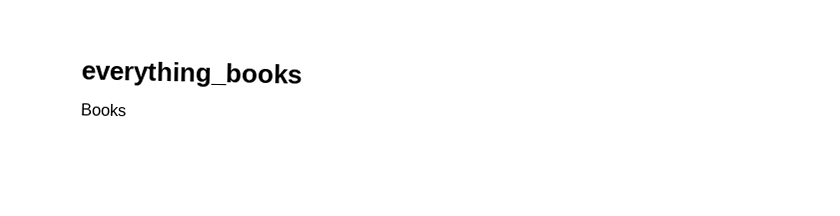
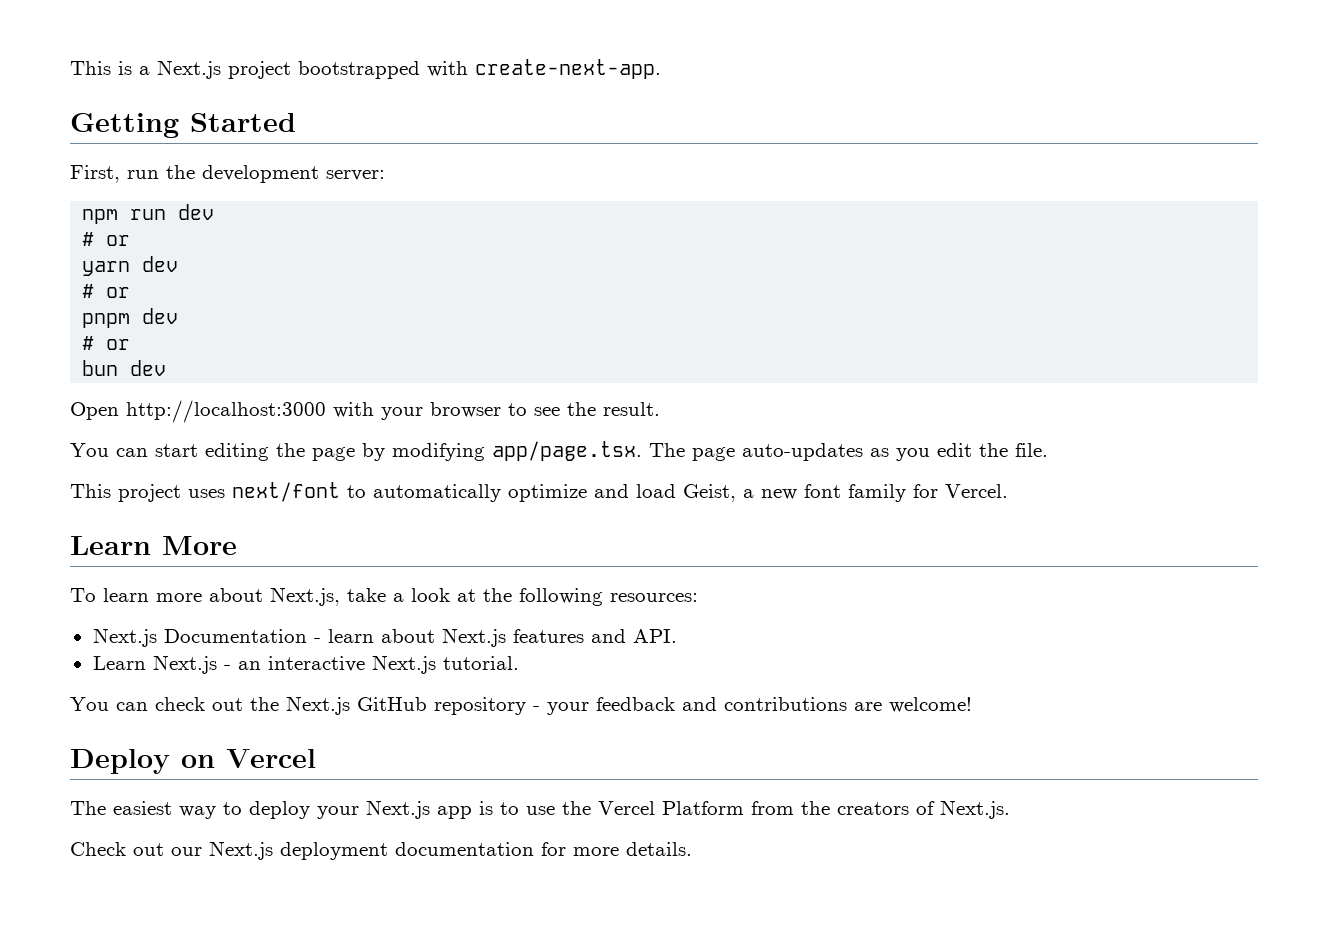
[81,60,302,89] [80,103,127,117] everything_books // Books -> [70,59,661,79] [70,113,296,138] [70,165,385,183] [82,204,215,224] [82,232,131,246] [82,256,179,276] [82,284,131,298] [82,308,179,328] [82,336,131,350] [82,360,167,376] [70,400,660,423] [70,441,1048,461] [70,482,1008,502] [70,536,237,555] [70,587,698,606] [92,628,677,647] [92,655,519,674] [70,696,972,715] [70,749,316,774] [70,800,1010,819] [70,841,692,860] This is a Next.js project bootstrapped with create-next-app. // Getting Started // First, run the development server: // npm run dev // # or // yarn dev // # or // pnpm dev // # or // bun dev // Open http://localhost:3000 with your browser to see the result. // You can start editing the page by modifying app/page.tsx. The page auto-updates as you edit the file. // This project uses next/font to automatically optimize and load Geist, a new font family for Vercel. // Learn More // To learn more about Next.js, take a look at the following resources: // Next.js Documentation - learn about Next.js features and API. // Learn Next.js - an interactive Next.js tutorial. // You can check out the Next.js GitHub repository - your feedback and contributions are welcome! // Deploy on Vercel // The easiest way to deploy your Next.js app is to use the Vercel Platform from the creators of Next.js. // Check out our Next.js deployment documentation for more details.

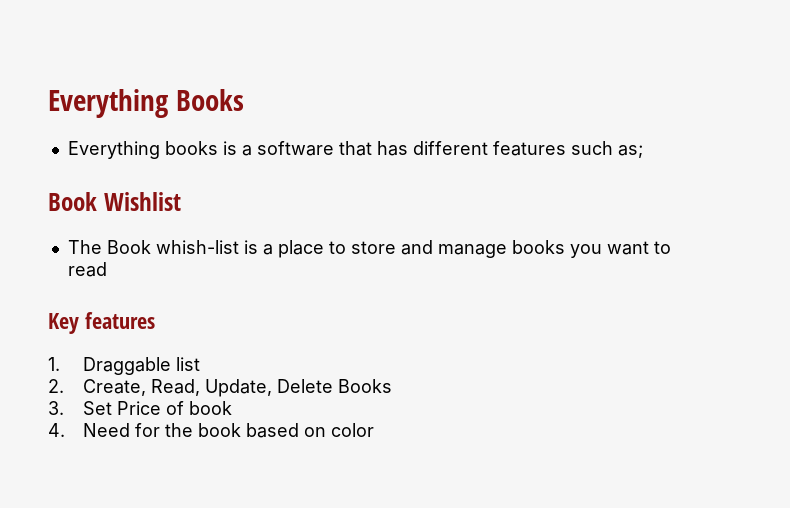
[70,59,661,79] [70,113,296,138] [70,165,385,183] [82,204,215,224] [82,232,131,246] [82,256,179,276] [82,284,131,298] [82,308,179,328] [82,336,131,350] [82,360,167,376] [70,400,660,423] [70,441,1048,461] [70,482,1008,502] [70,536,237,555] [70,587,698,606] [92,628,677,647] [92,655,519,674] [70,696,972,715] [70,749,316,774] [70,800,1010,819] [70,841,692,860] This is a Next.js project bootstrapped with create-next-app. // Getting Started // First, run the development server: // npm run dev // # or // yarn dev // # or // pnpm dev // # or // bun dev // Open http://localhost:3000 with your browser to see the result. // You can start editing the page by modifying app/page.tsx. The page auto-updates as you edit the file. // This project uses next/font to automatically optimize and load Geist, a new font family for Vercel. // Learn More // To learn more about Next.js, take a look at the following resources: // Next.js Documentation - learn about Next.js features and API. // Learn Next.js - an interactive Next.js tutorial. // You can check out the Next.js GitHub repository - your feedback and contributions are welcome! // Deploy on Vercel // The easiest way to deploy your Next.js app is to use the Vercel Platform from the creators of Next.js. // Check out our Next.js deployment documentation for more details. -> [48,89,244,118] [67,141,643,159] [48,192,181,211] [67,240,671,258] [67,262,107,277] [48,312,155,334] [48,357,201,375] [48,379,393,397] [48,401,233,415] [48,423,375,438] Everything Books // Everything books is a software that has different features such as; // Book Wishlist // The Book whish-list is a place to store and manage books you want to read // Key features // 1. Draggable list // 2. Create, Read, Update, Delete Books // 3. Set Price of book // 4. Need for the book based on color

